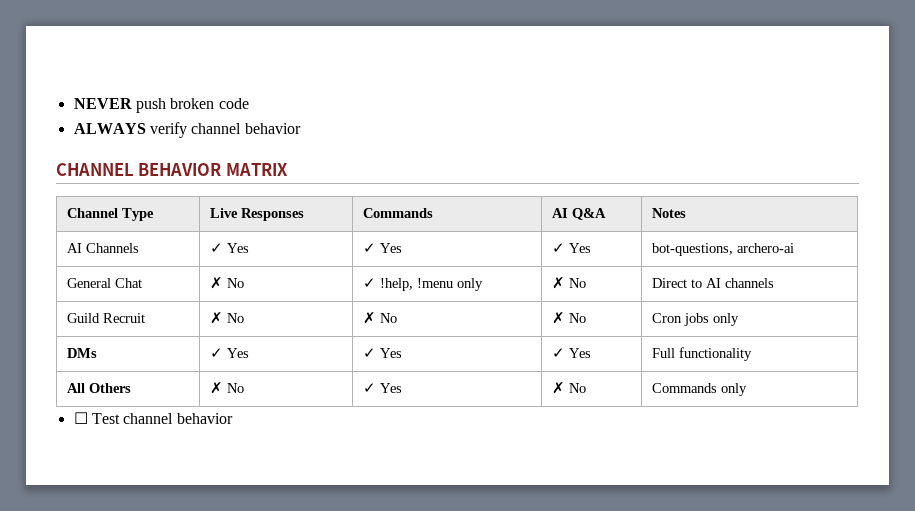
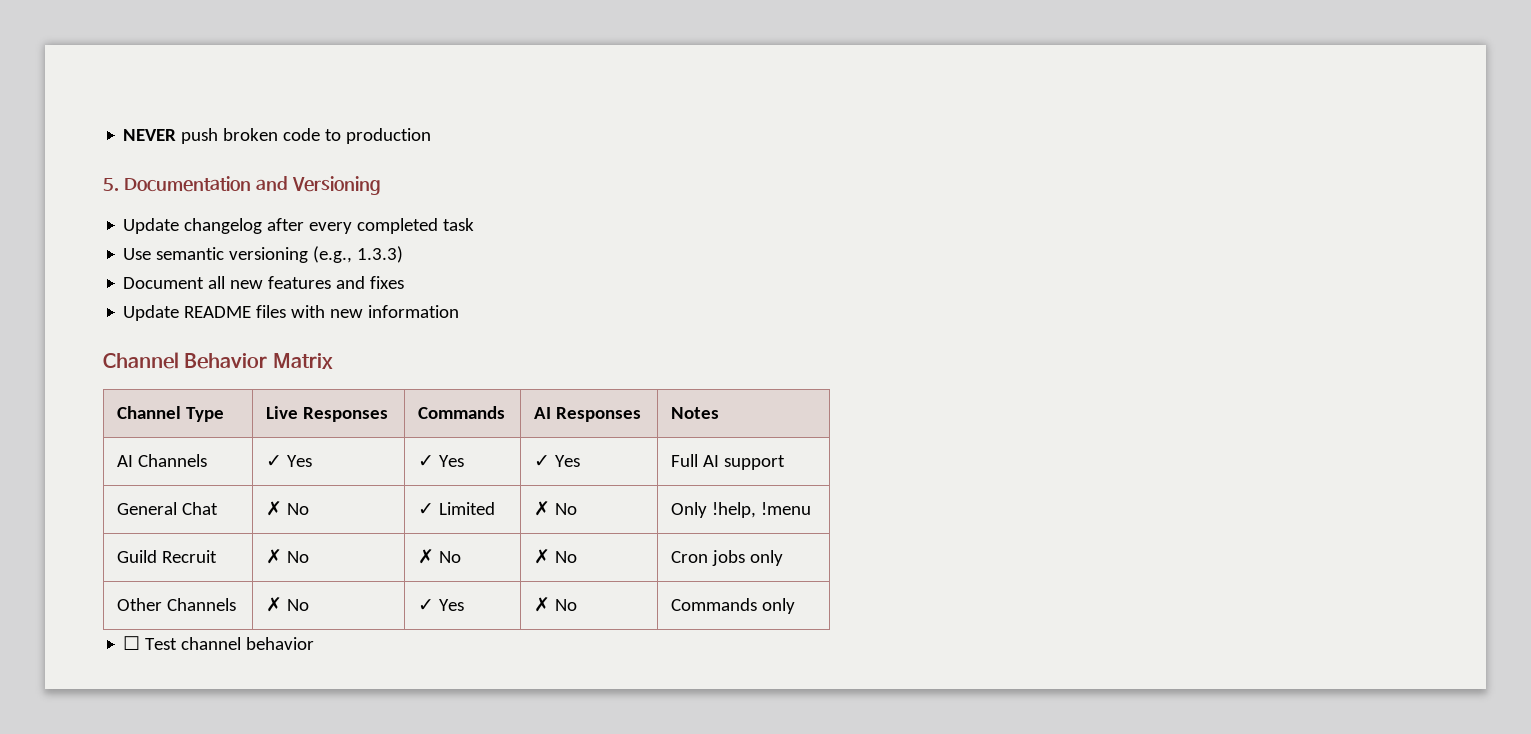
[73,122,301,138] [56,163,288,176] // ALWAYS verify channel behavior // CHANNEL BEHAVIOR MATRIX -> [325,128,432,144] [103,176,381,195] [123,218,475,234] [123,246,404,263] [123,276,405,289] [123,305,460,321] [103,352,333,369] to production // 5. Documentation and Versioning // Update changelog after every completed task // Use semantic versioning (e.g., 1.3.3) // Document all new features and fixes // Update README files with new information // Channel Behavior Matrix
[571,208,606,220] Q&A -> [555,407,641,422] Responses
[651,243,794,256] bot-questions, archero-ai -> [670,454,785,470] Full AI support
[379,278,483,291] [551,277,586,289] [651,278,774,288] !help, !menu only | ✗ No | Direct to AI channels -> [438,502,495,515] [533,501,577,516] [670,502,811,518] Limited | ✗ No | Only !help, !menu
[66,348,97,358] [209,348,249,358] [362,348,402,358] [551,348,591,358] [651,347,752,361] [66,383,131,393] DMs | ✓ Yes | ✓ Yes | ✓ Yes | Full functionality // All Others -> [116,598,236,611] Other Channels

